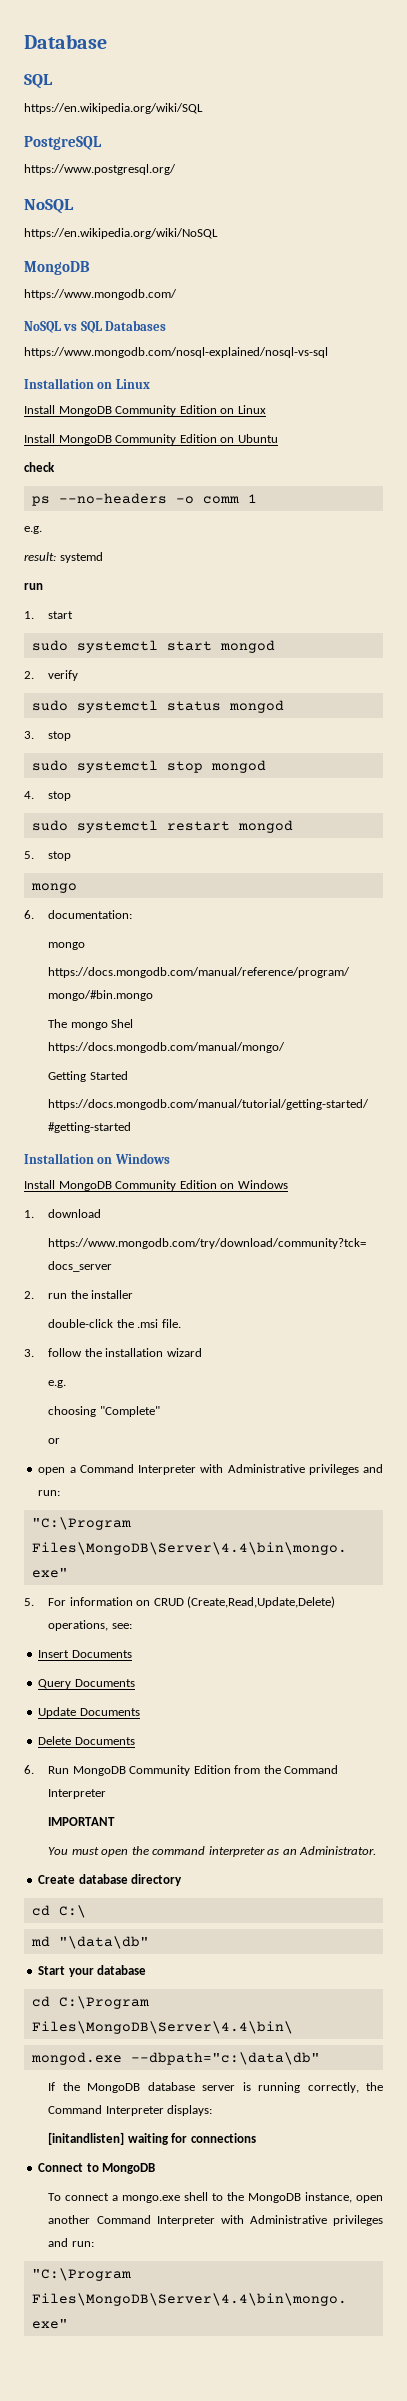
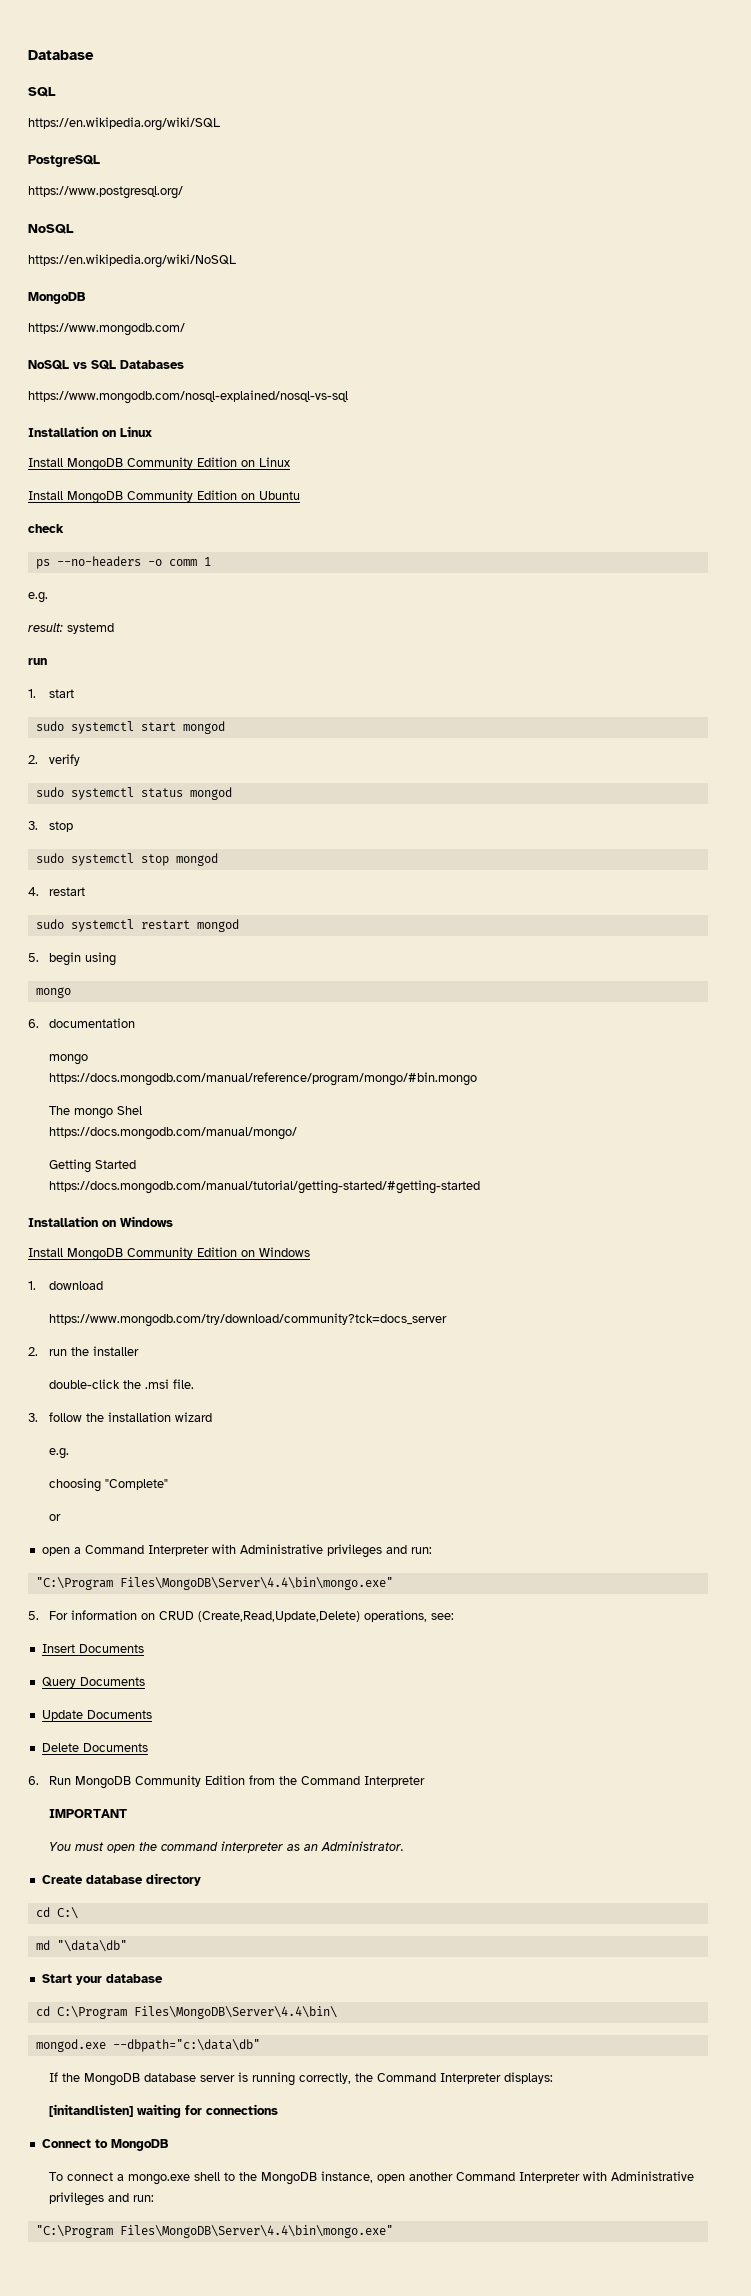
[48,791,72,801] stop -> [49,887,86,896] restart
[48,851,72,861] stop -> [49,952,117,966] begin using
[48,910,133,919] documentation: -> [49,1018,136,1028] documentation

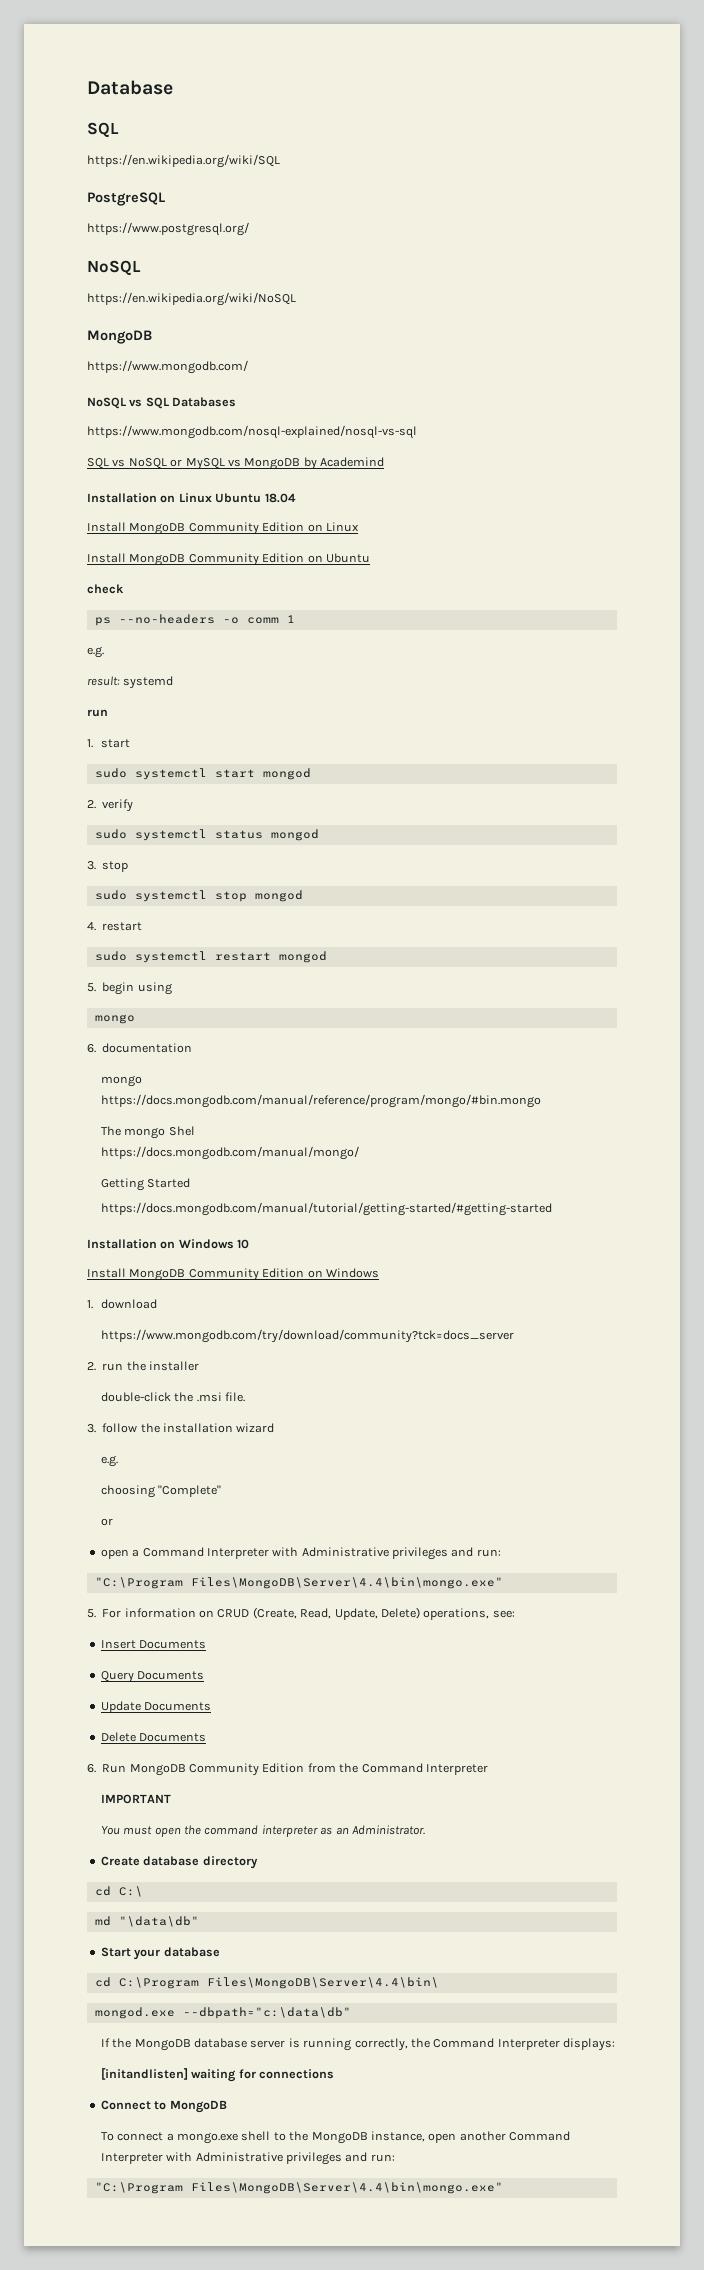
(348, 397) none -> [87,457,384,470] // SQL vs NoSQL or MySQL vs MongoDB by Academind
(152, 431) none -> [215,493,296,503] Ubuntu 18.04
(173, 1221) none -> [237,1239,250,1249] 10
[198,1611,361,1622] (Create,Read,Update,Delete) -> [252,1607,420,1620] (Create, Read, Update, Delete)

